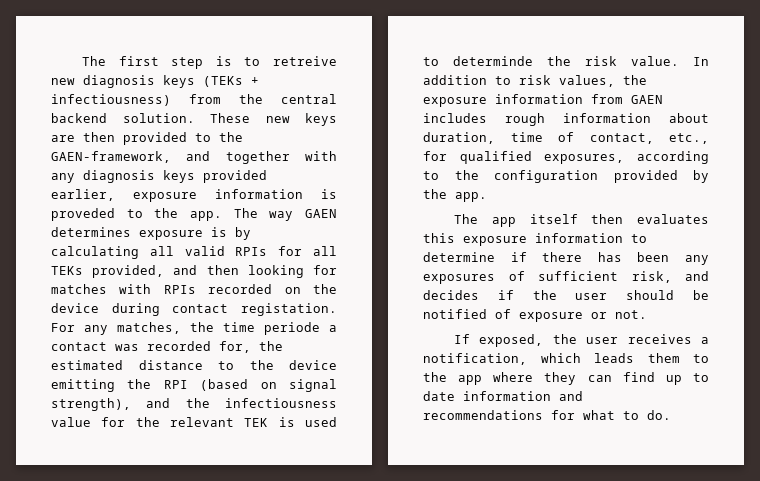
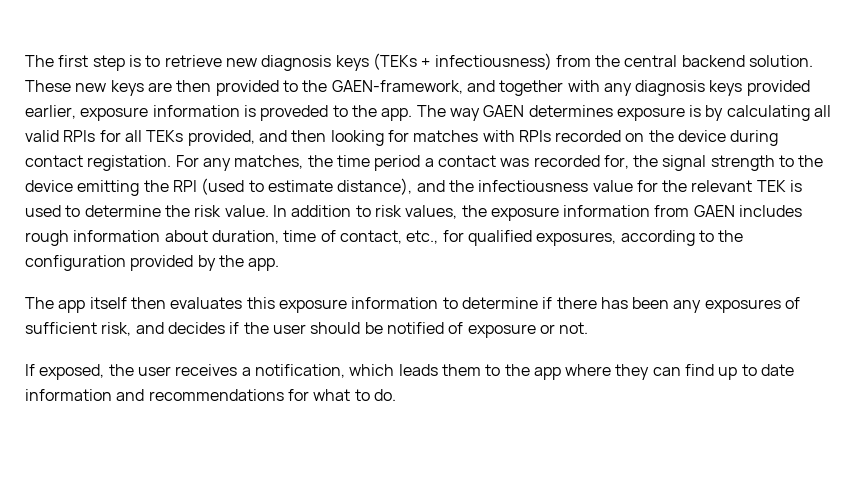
[273,56,337,66] retreive -> [164,55,222,67] retrieve
[264,322,320,335] periode -> [374,155,421,171] period
[51,360,203,370] estimated distance -> [662,155,775,171] signal strength
[200,379,337,392] [51,398,131,411] (based on signal strength), -> [201,178,413,195] (used to estimate distance),
[453,56,533,66] determinde -> [84,205,161,217] determine

